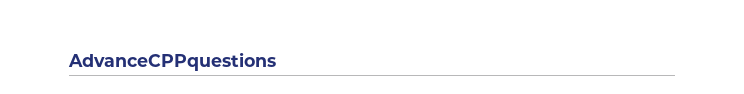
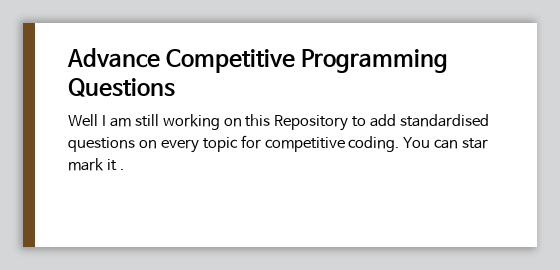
[68,52,276,71] AdvanceCPPquestions -> [67,48,449,73] [68,78,175,97] [68,114,490,131] [68,135,489,153] [68,158,124,171] Advance Competitive Programming Questions // Well I am still working on this Repository to add standardised questions on every topic for competitive coding. You can star mark it .

